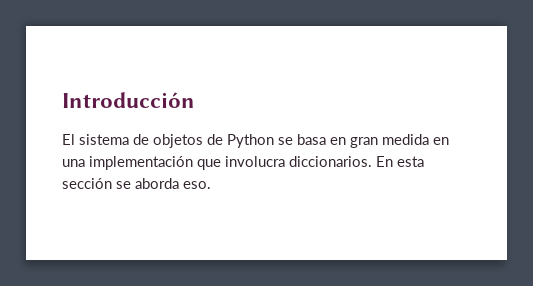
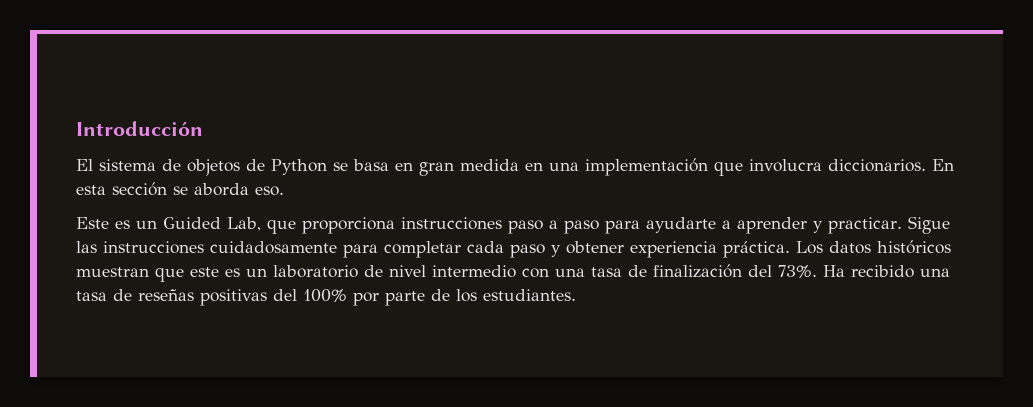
(211, 185) none -> [76,216,950,234] [76,240,951,258] [76,264,950,282] [76,289,576,306] // Este es un Guided Lab, que proporciona instrucciones paso a paso para ayudarte a aprender y practicar. Sigue las instrucciones cuidadosamente para completar cada paso y obtener experiencia práctica. Los datos históricos muestran que este es un laboratorio de nivel intermedio con una tasa de finalización del 73%. Ha recibido una tasa de reseñas positivas del 100% por parte de los estudiantes.

